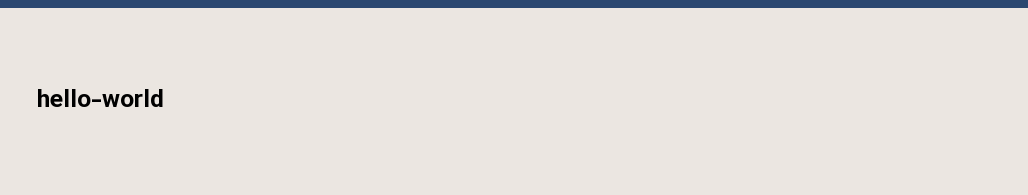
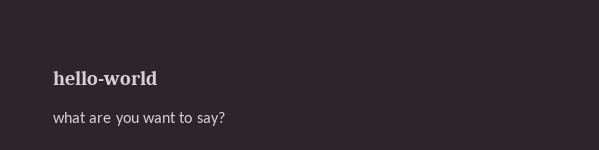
(164, 98) none -> [53,112,225,126] // what are you want to say?

